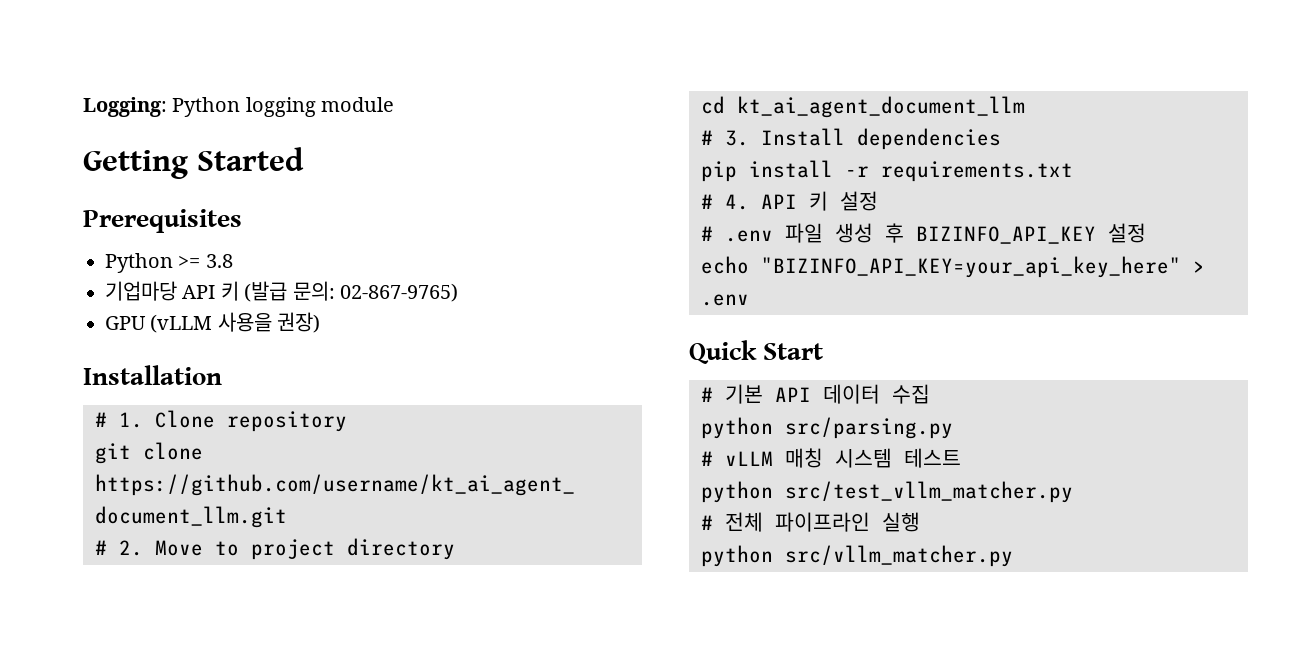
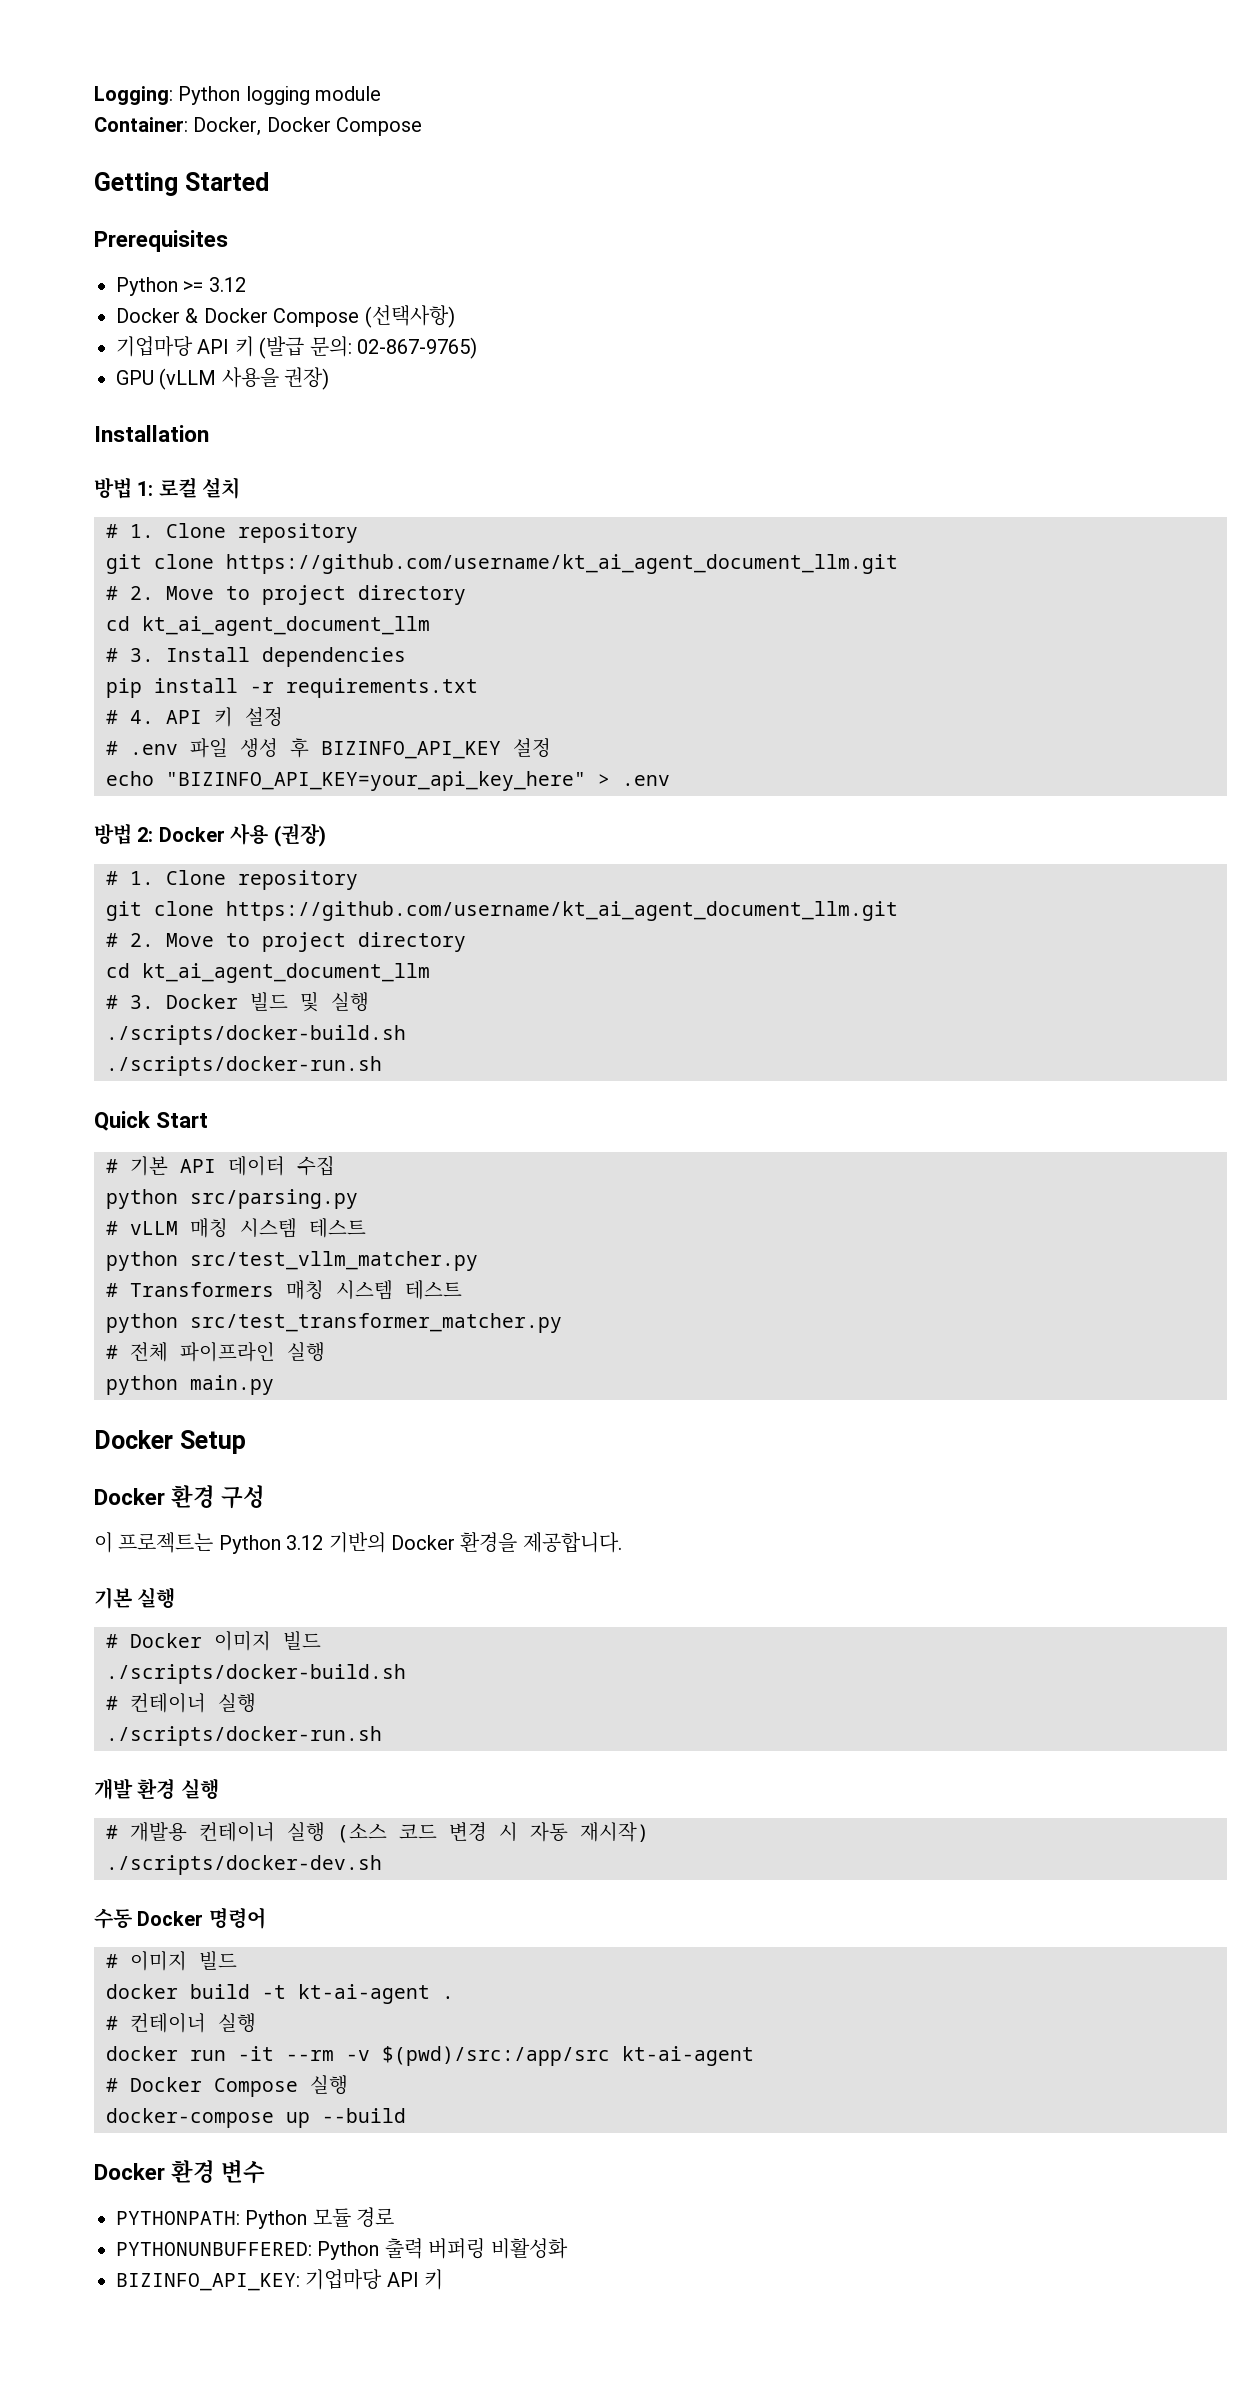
(395, 104) none -> [94,117,423,136] // Container: Docker, Docker Compose
[205,254,233,268] 3.8 -> [208,277,246,292] [116,305,455,328] 3.12 // Docker & Docker Compose (선택사항)
(222, 375) none -> [94,477,241,499] // 방법 1: 로컬 설치
(749, 300) none -> [94,823,326,847] [106,870,358,890] [106,901,898,921] [106,932,466,952] [106,963,430,983] [106,992,369,1012] [106,1025,406,1045] [106,1056,382,1076] // 방법 2: Docker 사용 (권장) // # 1. Clone repository // git clone https://github.com/username/kt_ai_agent_document_llm.git // # 2. Move to project directory // cd kt_ai_agent_document_llm // # 3. Docker 빌드 및 실행 // ./scripts/docker-build.sh // ./scripts/docker-run.sh
(1073, 492) none -> [106,1280,462,1300] [106,1313,562,1333] // # Transformers 매칭 시스템 테스트 // python src/test_transformer_matcher.py
[785,545,1013,567] src/vllm_matcher.py -> [190,1375,274,1395] [94,1430,246,1454] [94,1485,266,1509] [94,1532,622,1554] [94,1587,176,1609] [106,1631,321,1651] [106,1664,406,1684] [106,1693,256,1713] [106,1726,382,1746] [94,1778,219,1800] [106,1821,649,1843] [106,1855,382,1875] [94,1907,266,1929] [106,1951,237,1971] [106,1984,454,2004] [106,2013,256,2033] [106,2046,754,2066] [106,2075,348,2097] [106,2108,406,2128] [94,2160,266,2184] [116,2207,395,2229] [116,2238,568,2260] [116,2269,444,2291] main.py // Docker Setup // Docker 환경 구성 // 이 프로젝트는 Python 3.12 기반의 Docker 환경을 제공합니다. // 기본 실행 // # Docker 이미지 빌드 // ./scripts/docker-build.sh // # 컨테이너 실행 // ./scripts/docker-run.sh // 개발 환경 실행 // # 개발용 컨테이너 실행 (소스 코드 변경 시 자동 재시작) // ./scripts/docker-dev.sh // 수동 Docker 명령어 // # 이미지 빌드 // docker build -t kt-ai-agent . // # 컨테이너 실행 // docker run -it --rm -v $(pwd)/src:/app/src kt-ai-agent // # Docker Compose 실행 // docker-compose up --build // Docker 환경 변수 // PYTHONPATH: Python 모듈 경로 // PYTHONUNBUFFERED: Python 출력 버퍼링 비활성화 // BIZINFO_API_KEY: 기업마당 API 키

